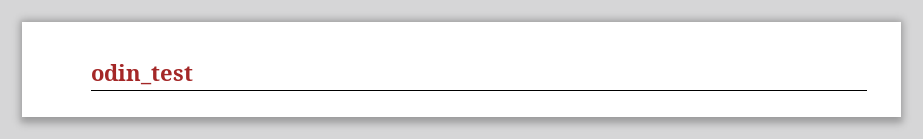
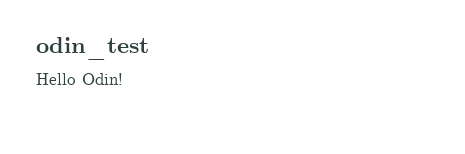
(193, 74) none -> [36,73,123,85] // Hello Odin!

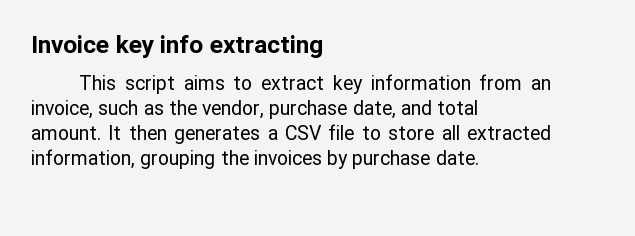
[36,37,149,60] [36,73,123,85] odin_test // Hello Odin! -> [31,35,323,58] [79,74,551,94] [31,100,479,119] [31,124,551,144] [31,149,479,169] Invoice key info extracting // This script aims to extract key information from an invoice, such as the vendor, purchase date, and total amount. It then generates a CSV file to store all extracted information, grouping the invoices by purchase date.

